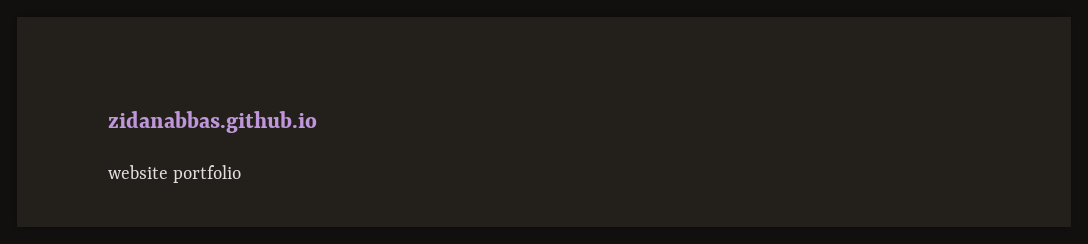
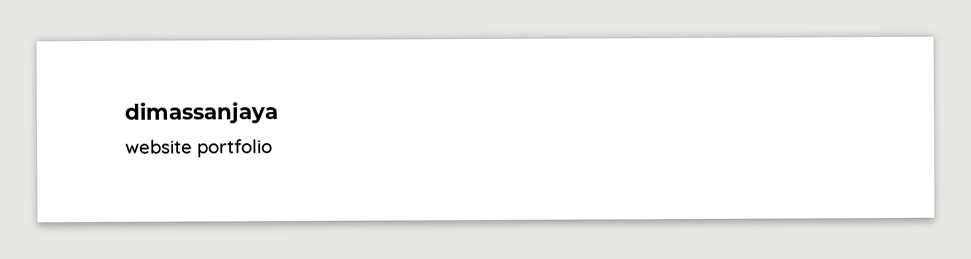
[108,111,317,133] zidanabbas.github.io -> [124,102,278,124] dimassanjaya

